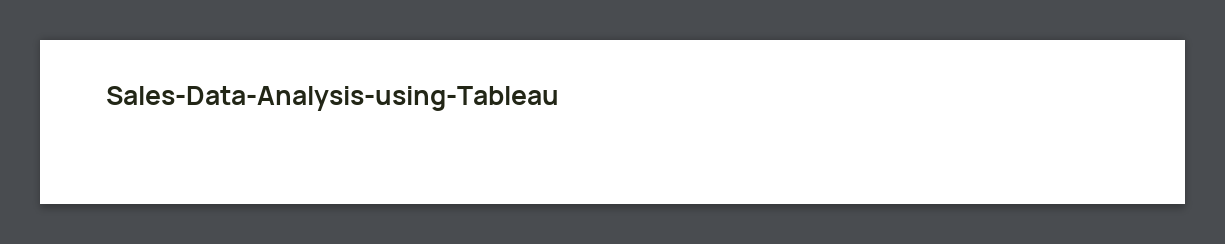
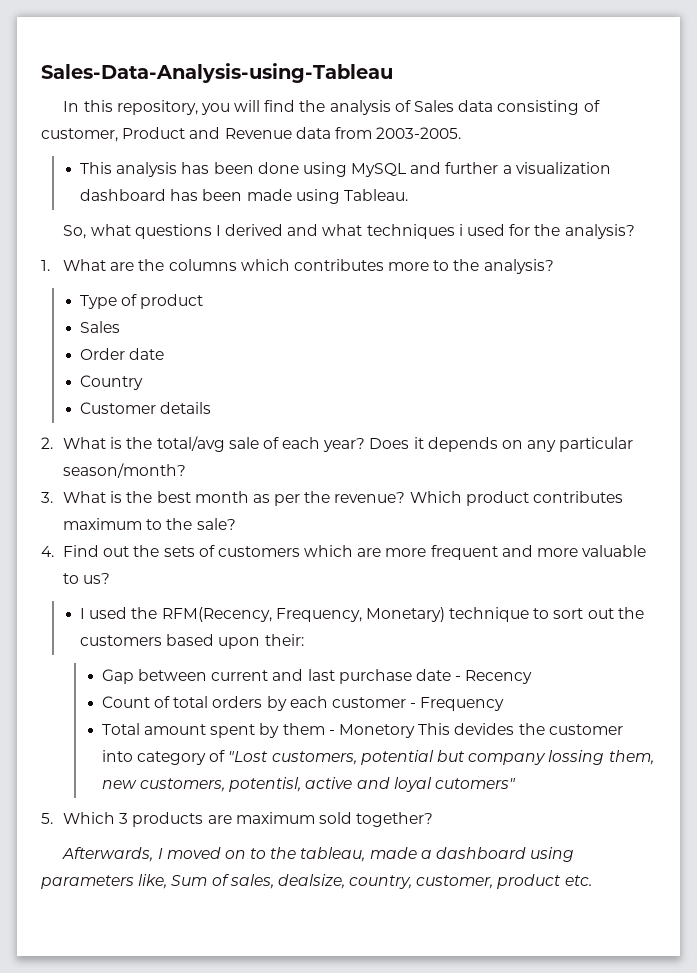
(559, 98) none -> [63,100,600,115] [41,127,462,142] [79,162,611,177] [79,189,408,204] [63,224,635,239] [41,259,554,274] [79,294,204,309] [79,321,120,333] [79,348,165,360] [79,375,143,390] [79,402,212,414] [41,436,634,452] [62,463,186,478] [41,491,623,506] [62,518,236,530] [41,545,647,560] [62,573,111,584] [79,607,644,622] [79,634,304,649] [101,669,533,684] [101,696,505,711] [101,723,623,738] [101,750,654,765] [101,777,517,792] [41,812,434,827] [62,847,575,862] [41,874,592,889] // In this repository, you will find the analysis of Sales data consisting of customer, Product and Revenue data from 2003-2005. // This analysis has been done using MySQL and further a visualization dashboard has been made using Tableau. // So, what questions I derived and what techniques i used for the analysis? // 1. What are the columns which contributes more to the analysis? // Type of product // Sales // Order date // Country // Customer details // 2. What is the total/avg sale of each year? Does it depends on any particular season/month? // 3. What is the best month as per the revenue? Which product contributes maximum to the sale? // 4. Find out the sets of customers which are more frequent and more valuable to us? // I used the RFM(Recency, Frequency, Monetary) technique to sort out the customers based upon their: // Gap between current and last purchase date - Recency // Count of total orders by each customer - Frequency // Total amount spent by them - Monetory This devides the customer into category of "Lost customers, potential but company lossing them, new customers, potentisl, active and loyal cutomers" // 5. Which 3 products are maximum sold together? // Afterwards, I moved on to the tableau, made a dashboard using parameters like, Sum of sales, dealsize, country, customer, product etc.

